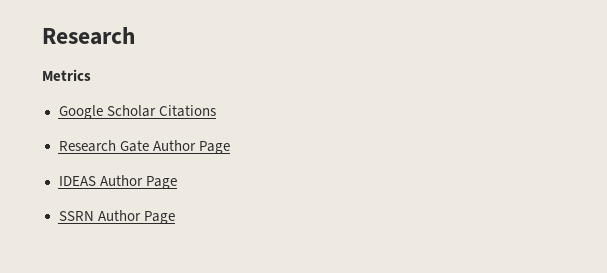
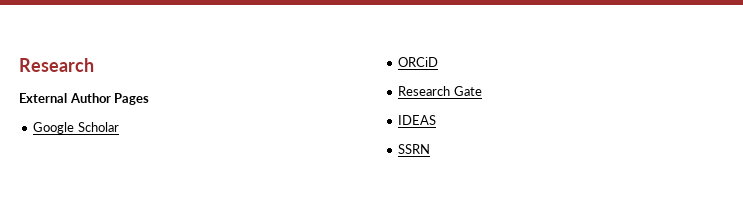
[42,69,91,81] Metrics -> [19,93,150,105] External Author Pages
[158,105,216,117] Citations -> [398,57,439,67] // ORCiD
[152,140,230,154] Author Page -> (482, 91) none
[99,175,177,189] Author Page -> (437, 120) none
[97,210,175,224] Author Page -> (431, 149) none

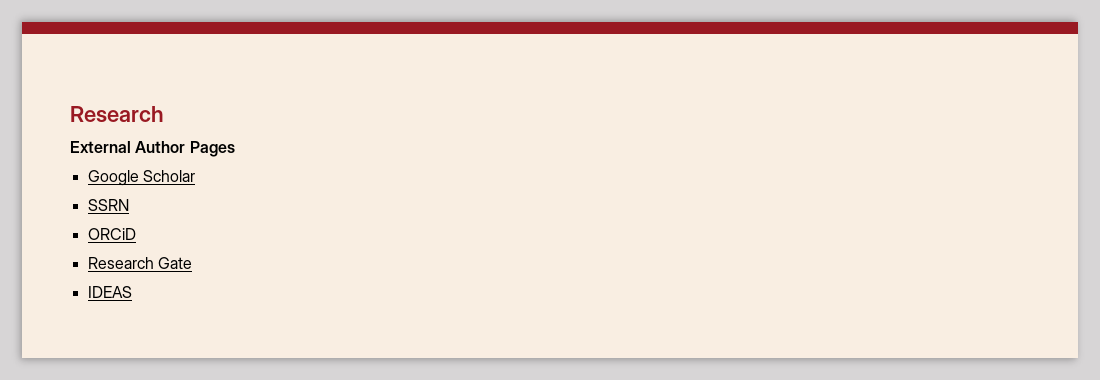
(119, 127) none -> [87,199,129,211] // SSRN
[398,144,431,154] // SSRN -> (132, 292) none

